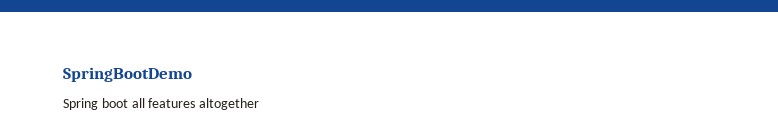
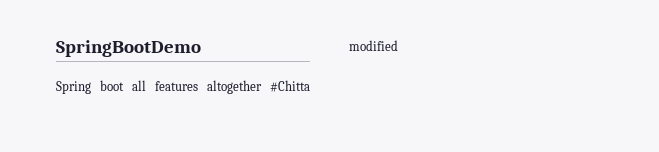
(260, 104) none -> [270,80,310,92] [349,40,398,51] #Chitta modified

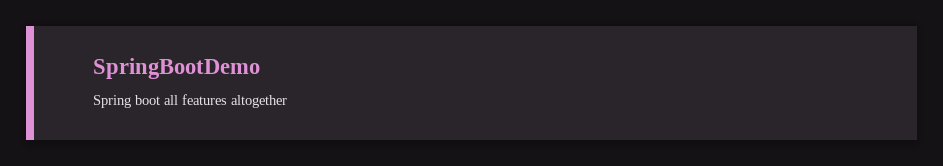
[270,80,310,92] [349,40,398,51] #Chitta modified -> (287, 101) none

